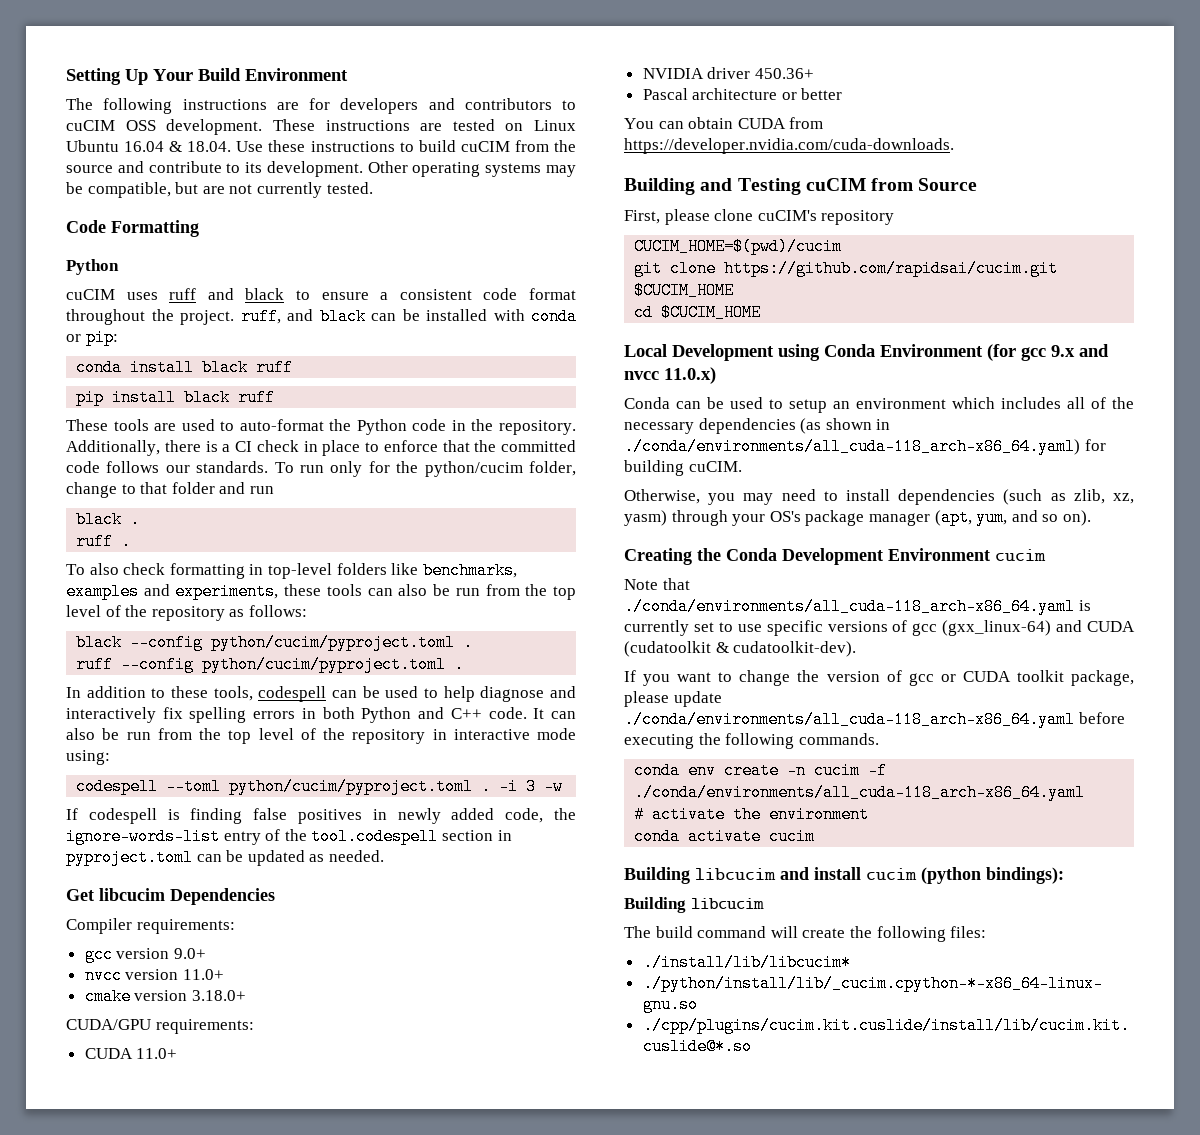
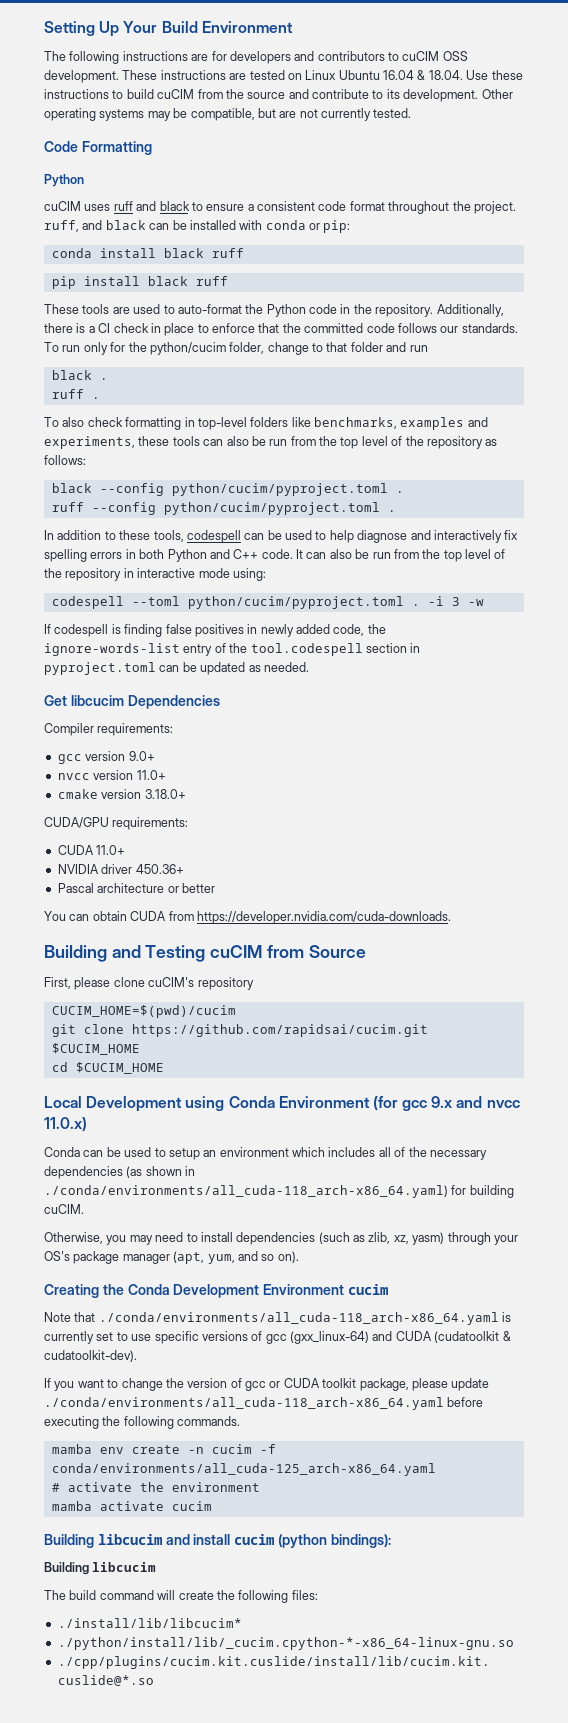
[634,762,681,779] conda -> [51,1444,92,1454] mamba
[634,784,1086,801] ./conda/environments/all_cuda-118_arch-x86_64.yaml -> [51,1463,436,1476] conda/environments/all_cuda-125_arch-x86_64.yaml
[634,828,681,845] conda -> [51,1501,92,1511] mamba

